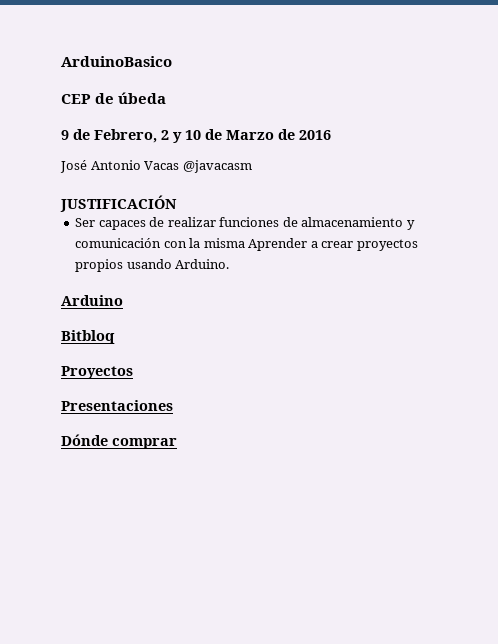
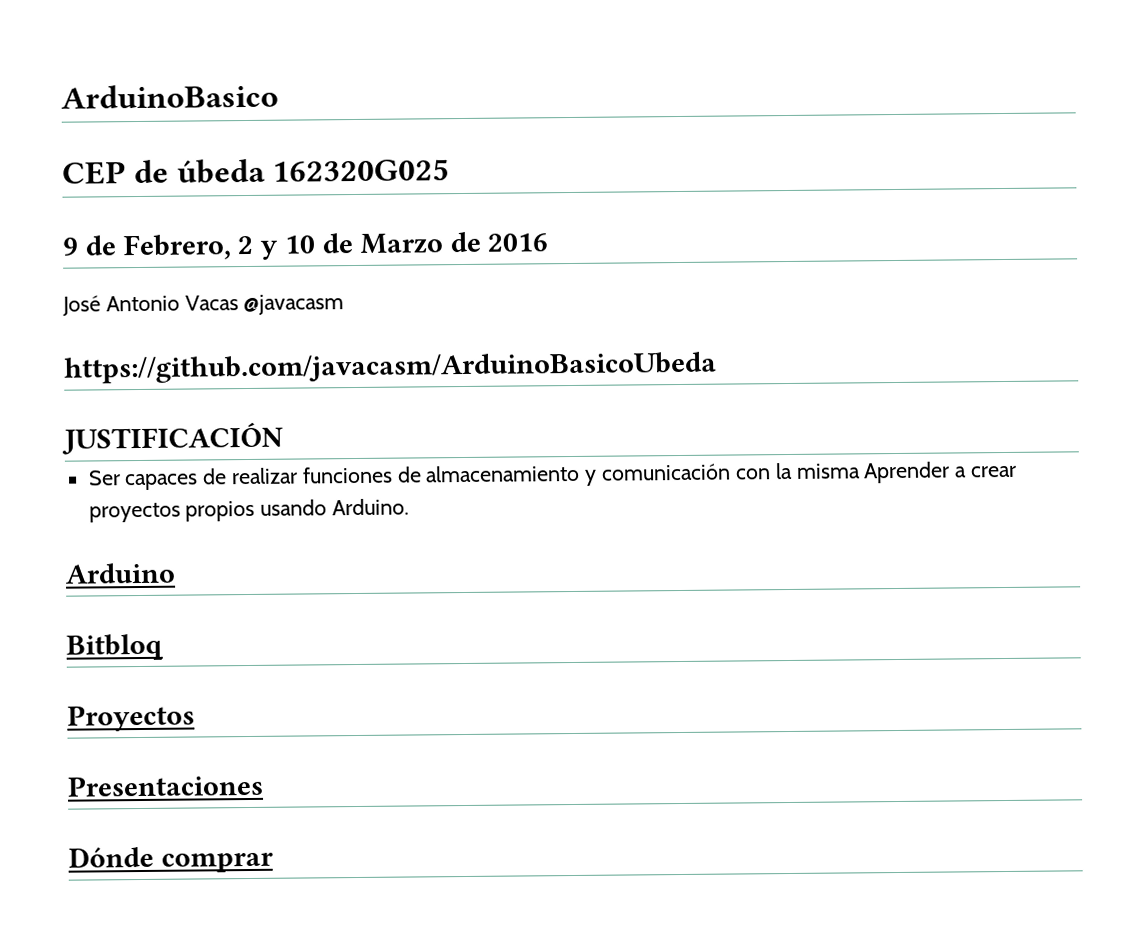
(167, 98) none -> [272,159,451,182] 162320G025
(252, 166) none -> [63,351,717,384] // https://github.com/javacasm/ArduinoBasicoUbeda

